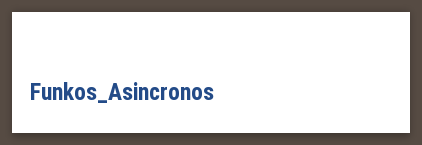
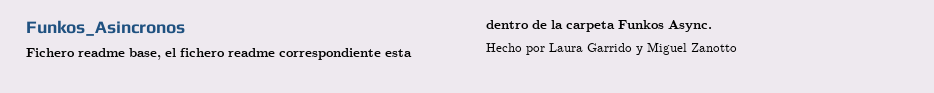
(214, 92) none -> [26,48,412,60] [486,20,712,32] [486,42,737,55] // Fichero readme base, el fichero readme correspondiente esta dentro de la carpeta Funkos Async. // Hecho por Laura Garrido y Miguel Zanotto

